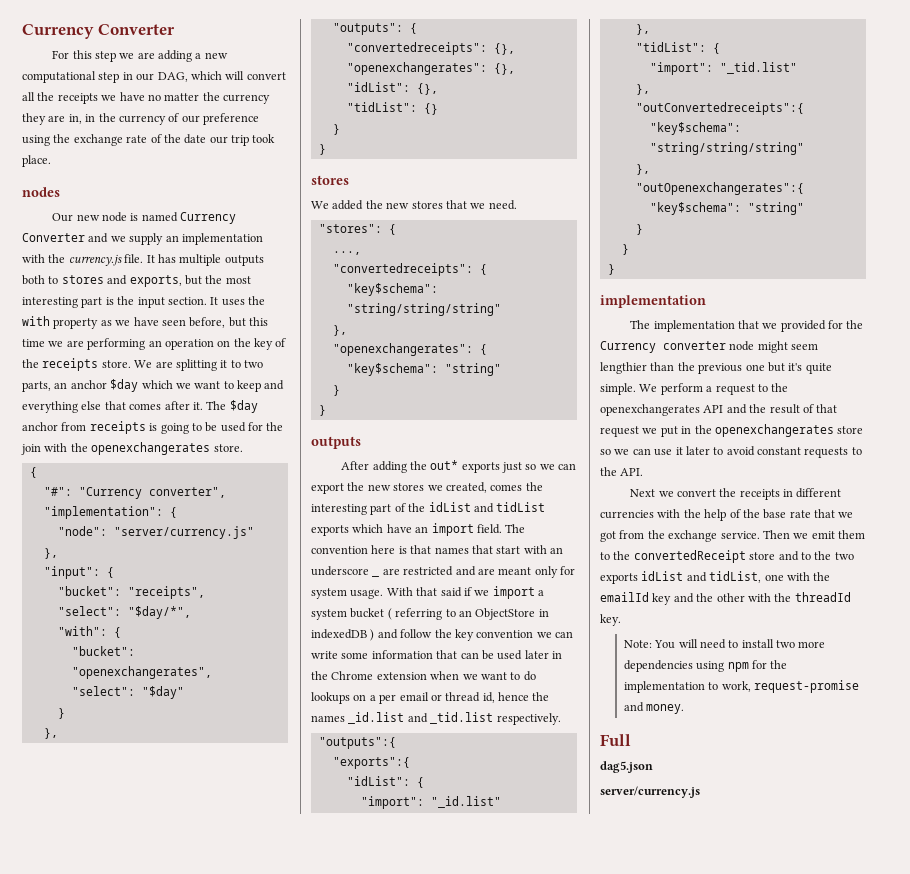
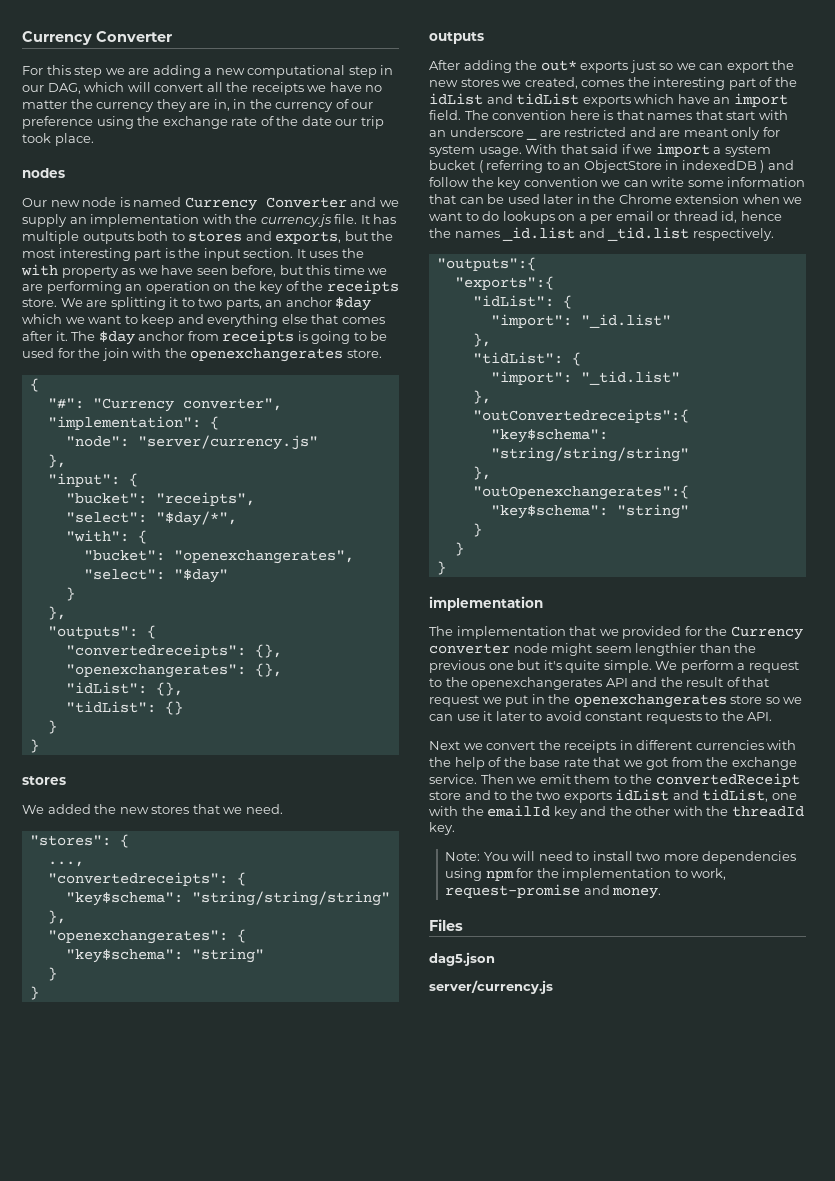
[600,734,631,746] Full -> [429,919,463,931] Files

